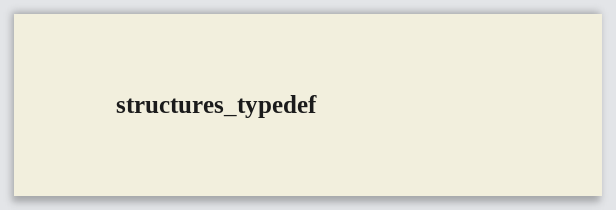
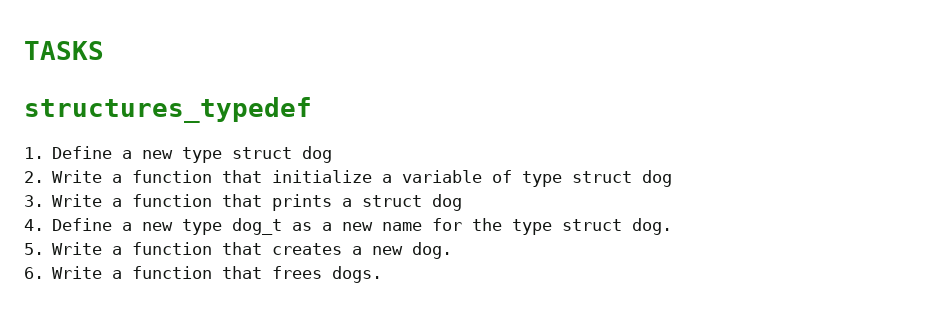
(116, 106) none -> [24,41,104,60] TASKS //
(317, 106) none -> [24,146,333,163] [24,170,673,187] [24,194,463,211] [24,218,673,235] [24,242,453,259] [24,266,383,283] // 1. Define a new type struct dog // 2. Write a function that initialize a variable of type struct dog // 3. Write a function that prints a struct dog // 4. Define a new type dog_t as a new name for the type struct dog. // 5. Write a function that creates a new dog. // 6. Write a function that frees dogs.

